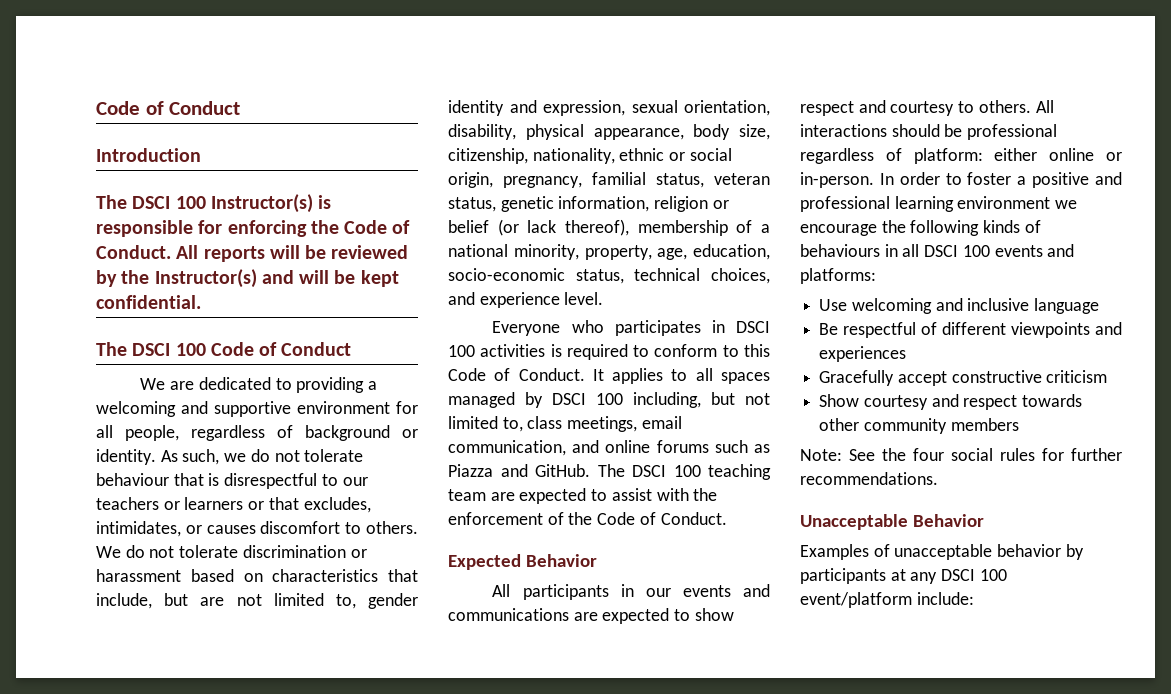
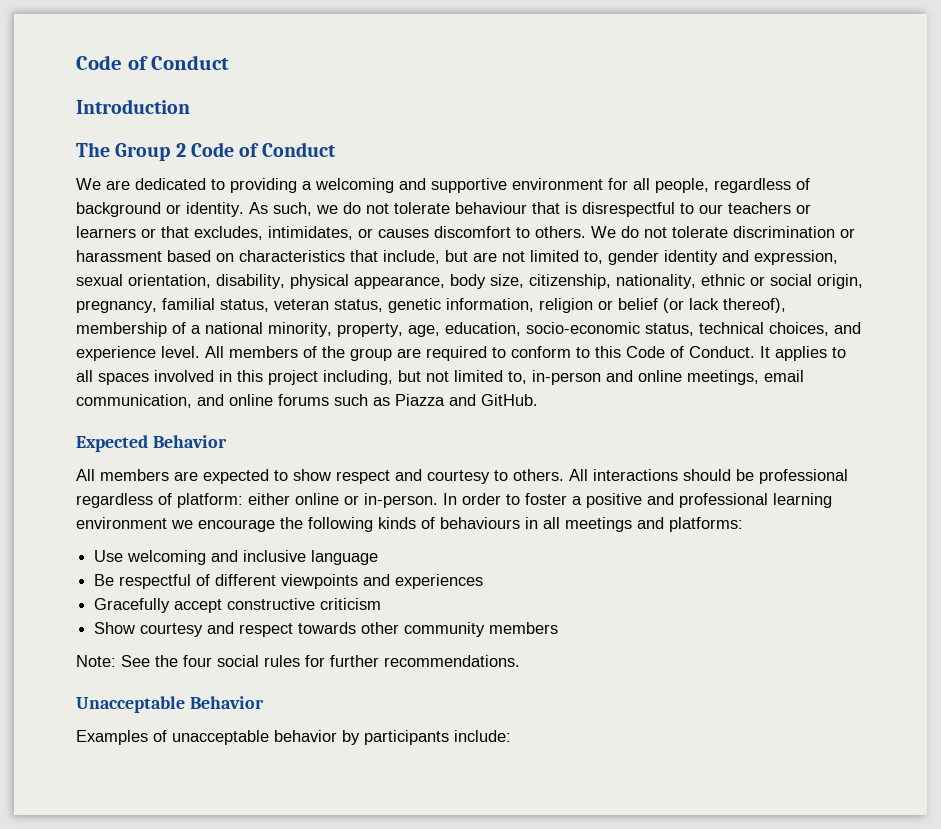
[132,194,332,213] [96,220,411,237] [96,245,409,262] [96,269,399,288] [96,295,201,309] [96,342,206,356] DSCI 100 Instructor(s) is responsible for enforcing the Code of Conduct. All reports will be reviewed by the Instructor(s) and will be kept confidential. // The DSCI 100 -> [115,143,186,161] Group 2
[492,320,770,336] [448,344,562,357] // Everyone who participates in DSCI 100 activities is -> [205,346,421,361] All members of the group are
[448,392,623,408] managed by DSCI 100 -> [154,370,318,385] involved in this project
[527,416,563,429] class -> [532,370,682,385] in-person and online
[597,464,771,480] [448,488,718,504] [448,512,727,525] [448,554,597,570] [492,584,770,600] [448,608,569,621] The DSCI 100 teaching team are expected to assist with the enforcement of the Code of Conduct. // Expected Behavior // All participants in our events and communications -> [76,435,227,452] [76,469,169,481] // Expected Behavior // All members
[924,245,1043,257] DSCI 100 events -> [565,517,632,532] meetings
[890,569,1007,584] [800,592,912,608] at any DSCI 100 event/platform -> (449, 737) none

